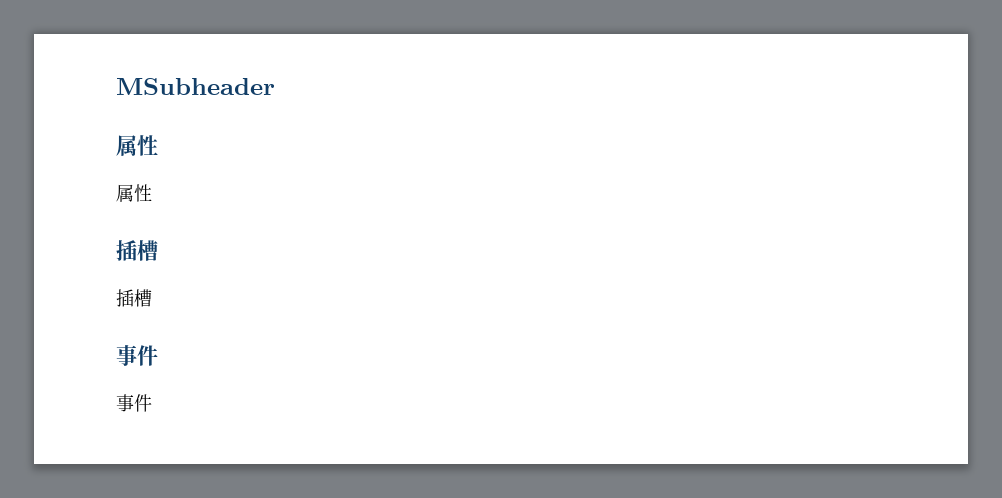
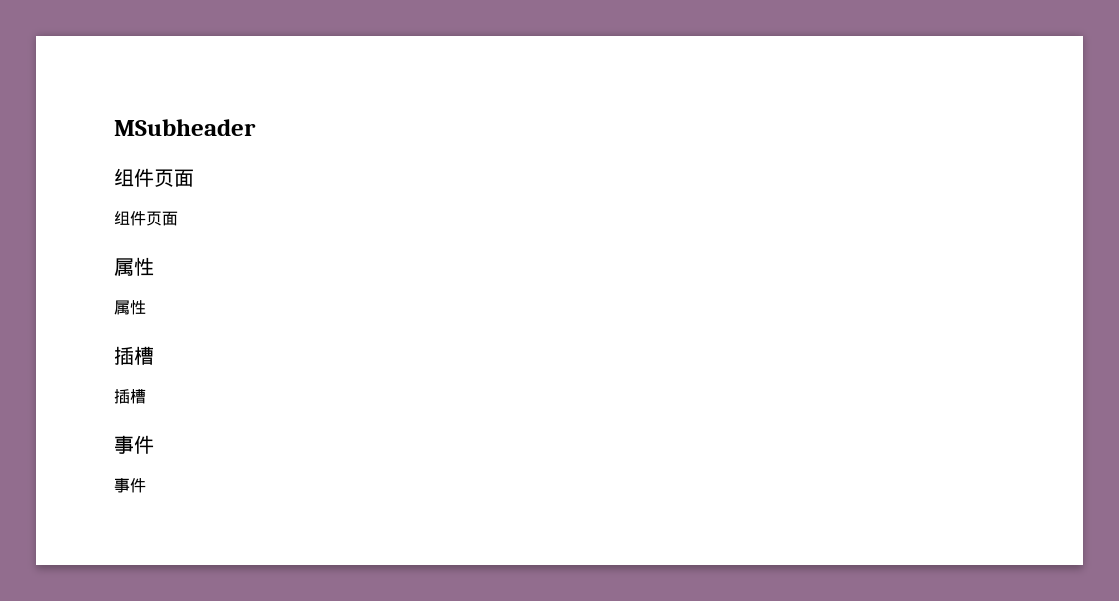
(275, 86) none -> [114,168,194,187] [114,211,178,226] // 组件页面 // 组件页面

